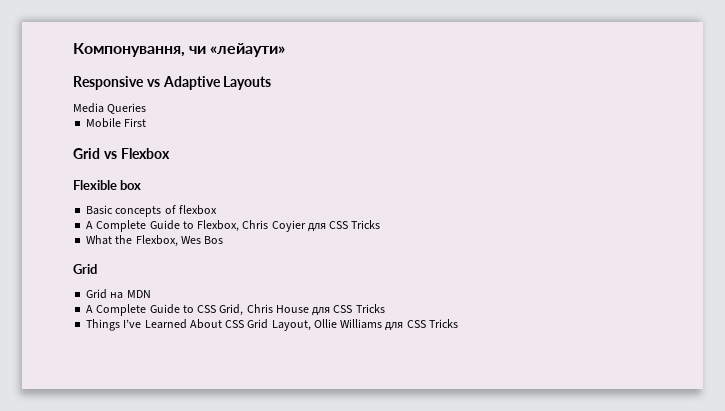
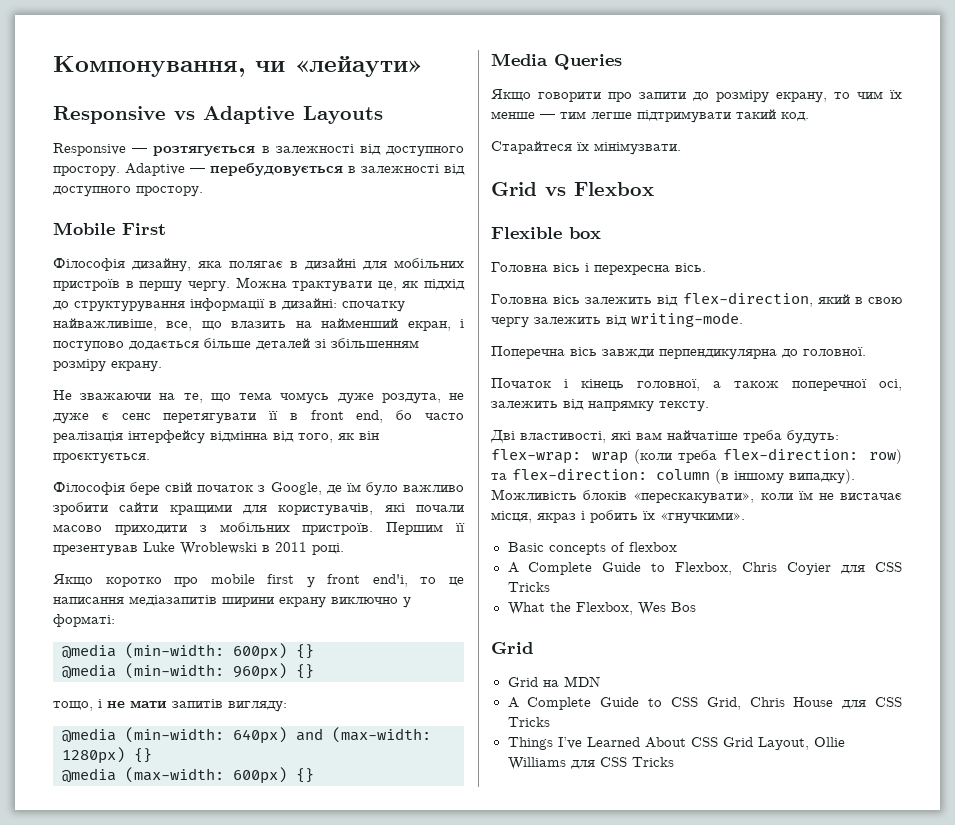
[73,103,147,114] [86,118,147,128] Media Queries // Mobile First -> [53,143,464,157] [53,163,465,177] [53,186,203,197] [53,222,166,235] [53,258,464,272] [53,277,465,292] [53,298,405,312] [53,318,464,331] [53,338,419,352] [53,359,162,372] [53,390,465,404] [53,410,464,424] [53,430,379,444] [53,453,150,464] [53,482,464,496] [53,502,464,516] [53,522,465,535] [53,542,344,556] [53,574,464,588] [53,595,411,608] [53,614,115,627] [62,643,314,660] [62,663,314,680] [53,699,287,712] [62,727,431,744] [62,747,152,764] [62,767,314,784] [491,53,622,70] [491,89,902,103] [491,109,809,123] [491,141,681,155] Responsive — розтягується в залежності від доступного простору. Adaptive — перебудовується в залежності від доступного простору. // Mobile First // Філософія дизайну, яка полягає в дизайні для мобільних пристроїв в першу чергу. Можна трактувати це, як підхід до структурування інформації в дизайні: спочатку найважливіше, все, що влазить на найменший екран, і поступово додається більше деталей зі збільшенням розміру екрану. // Не зважаючи на те, що тема чомусь дуже роздута, не дуже є сенс перетягувати її в front end, бо часто реалізація інтерфейсу відмінна від того, як він проєктується. // Філософія бере свій початок з Google, де їм було важливо зробити сайти кращими для користувачів, які почали масово приходити з мобільних пристроїв. Першим її презентував Luke Wroblewski в 2011 році. // Якщо коротко про mobile first у front end'і, то це написання медіазапитів ширини екрану виключно у форматі: // @media (min-width: 600px) {} // @media (min-width: 960px) {} // тощо, і не мати запитів вигляду: // @media (min-width: 640px) and (max-width: 1280px) {} // @media (max-width: 600px) {} // Media Queries // Якщо говорити про запити до розміру екрану, то чим їх менше — тим легше підтримувати такий код. // Старайтеся їх мінімузвати.
(142, 185) none -> [491,262,706,275] [491,292,902,307] [491,312,743,328] [491,346,866,360] [491,378,902,391] [491,399,709,412] [490,430,839,444] [491,448,902,464] [491,468,855,484] [491,489,903,504] [491,510,745,524] // Головна вісь і перехресна вісь. // Головна вісь залежить від flex-direction, який в свою чергу залежить від writing-mode. // Поперечна вісь завжди перпендикулярна до головної. // Початок і кінець головної, а також поперечної осі, залежить від напрямку тексту. // Дві властивості, які вам найчатіше треба будуть: flex-wrap: wrap (коли треба flex-direction: row) та flex-direction: column (в іншому випадку). Можливість блоків «перескакувати», коли їм не вистачає місця, якраз і робить їх «гнучкими».

